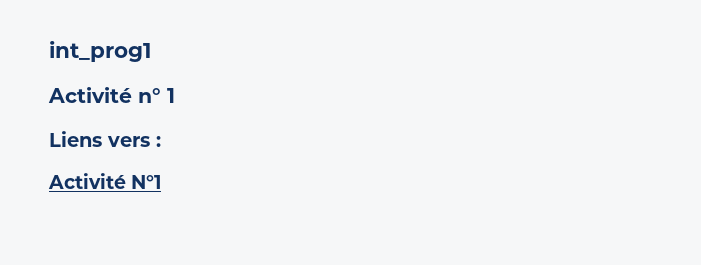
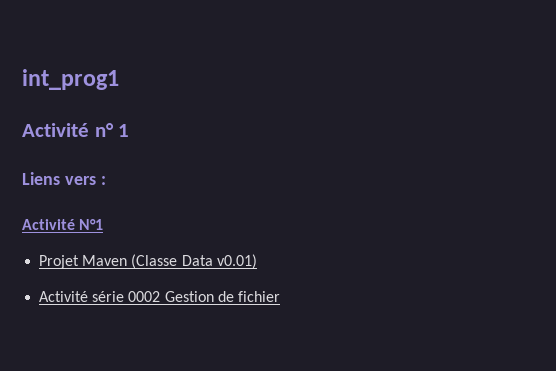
(162, 182) none -> [39,254,257,269] [39,291,280,302] // Projet Maven (Classe Data v0.01) // Activité série 0002 Gestion de fichier

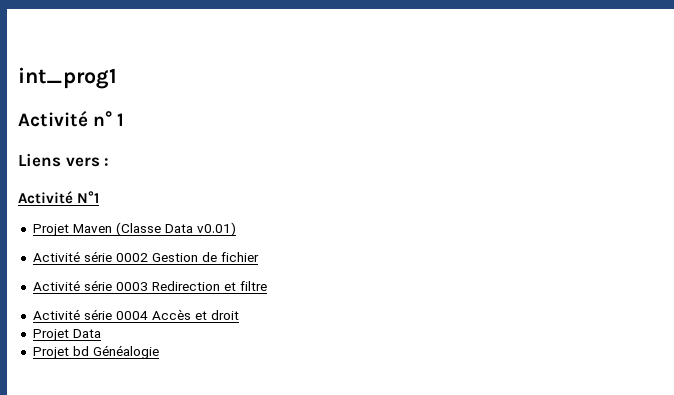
(280, 296) none -> [32,280,267,291] [32,309,239,320] [32,329,101,341] [32,345,159,359] // Activité série 0003 Redirection et filtre // Activité série 0004 Accès et droit // Projet Data // Projet bd Généalogie

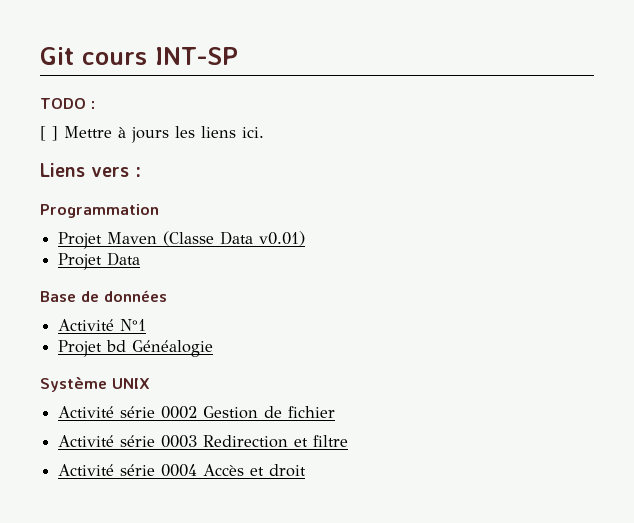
[18,67,117,89] [18,111,125,127] int_prog1 // Activité n° 1 -> [40,47,238,65] [40,98,95,109] [40,126,264,143] Git cours INT-SP // TODO : // [ ] Mettre à jours les liens ici.
[18,191,100,204] Activité N°1 -> [40,204,159,218] Programmation
(236, 229) none -> [58,252,141,270] [40,290,167,302] [58,319,147,331] [58,340,214,357] [40,377,150,392] // Projet Data // Base de données // Activité N°1 // Projet bd Généalogie // Système UNIX
[32,329,101,341] [32,345,159,359] // Projet Data // Projet bd Généalogie -> (307, 470) none

